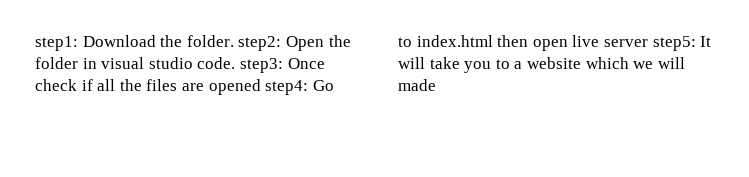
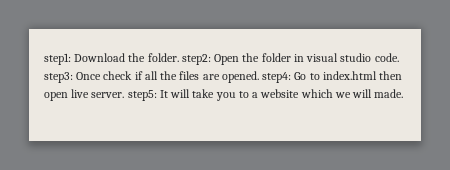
[208,79,261,95] opened -> [221,71,259,83] opened.
[603,39,648,47] server -> [91,92,125,98] server.
[398,79,436,91] made -> [374,89,404,98] made.

